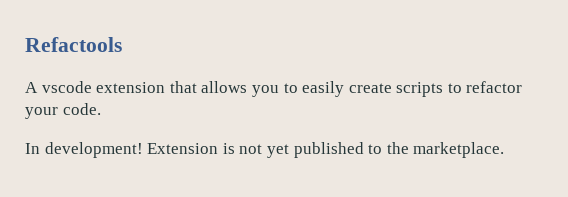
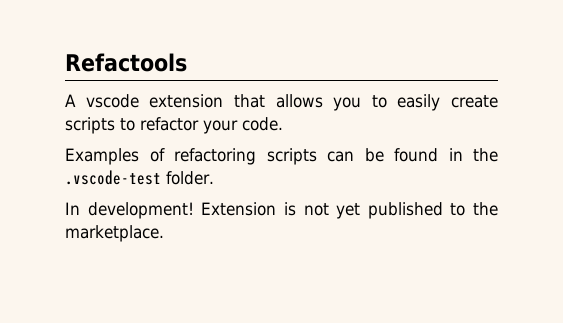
(101, 109) none -> [65,148,498,165] [65,170,214,185] // Examples of refactoring scripts can be found in the .vscode-test folder.

